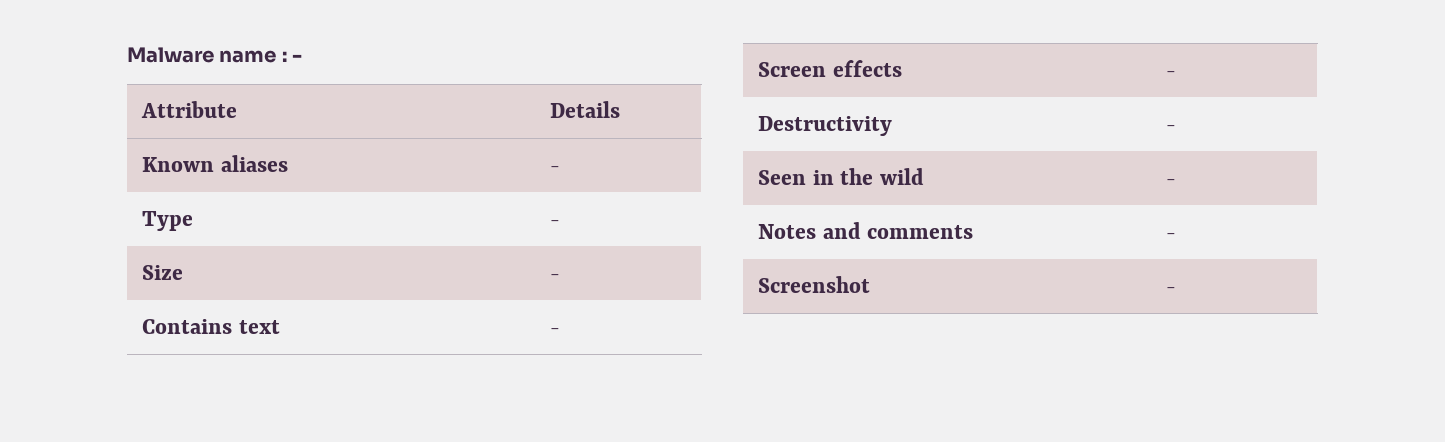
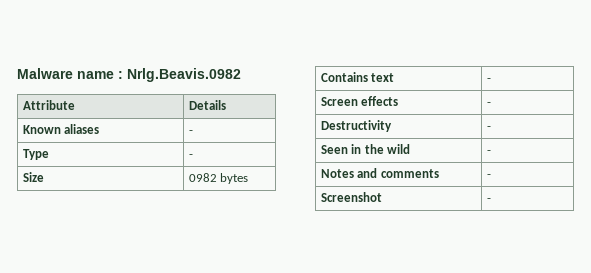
[292,54,303,62] - -> [127,68,241,82] Nrlg.Beavis.0982
[550,274,561,280] - -> [188,173,249,184] 0982 bytes

